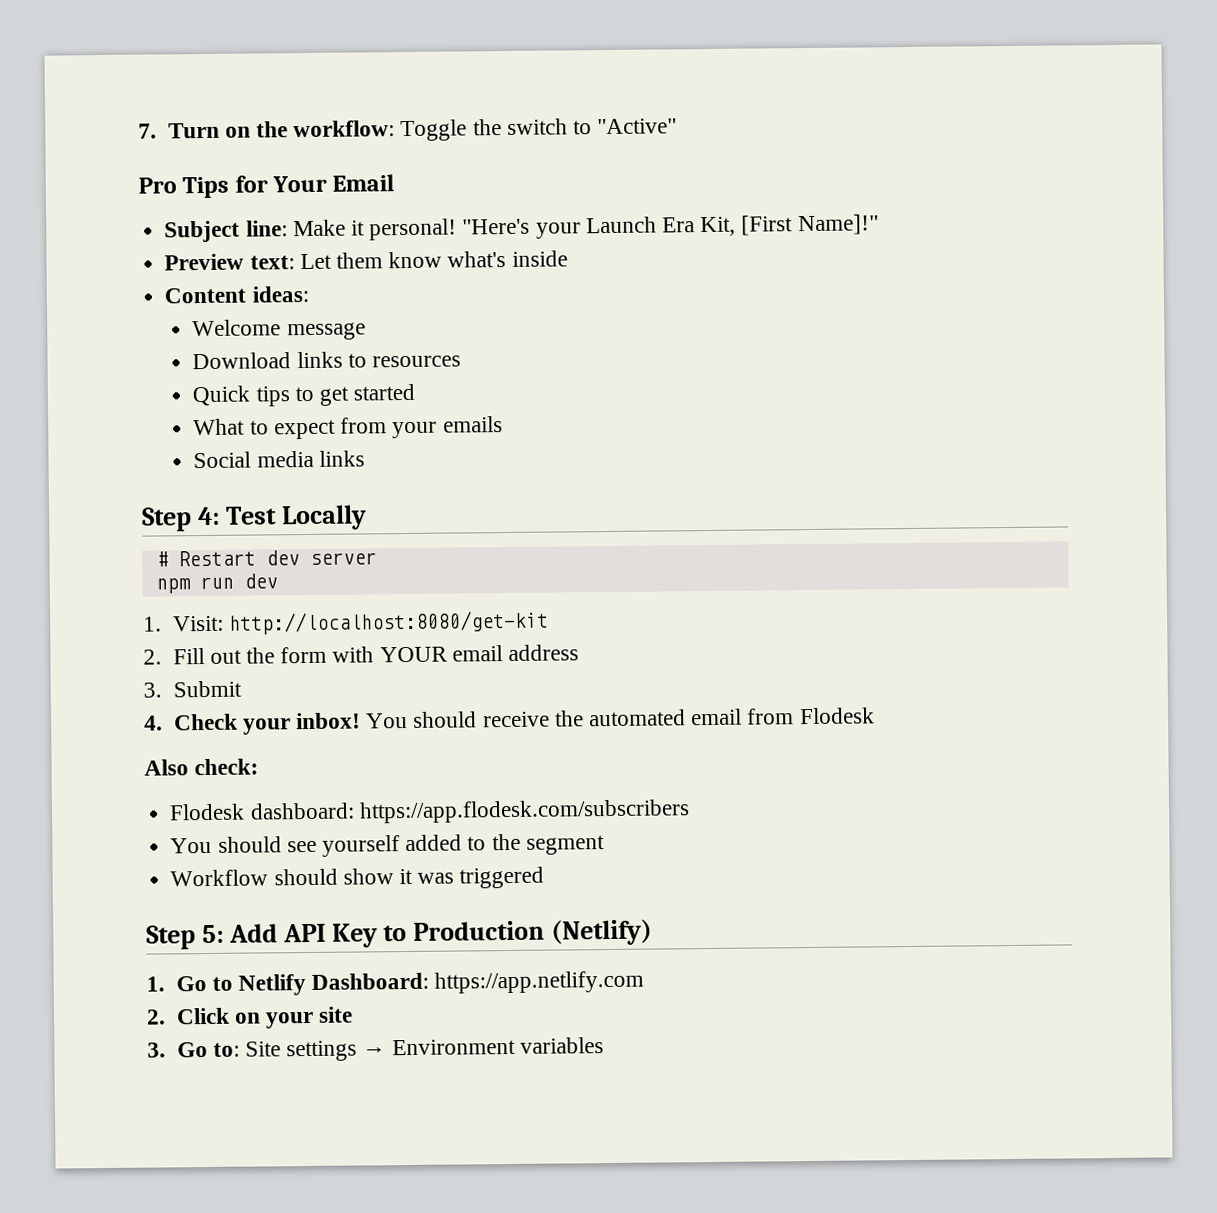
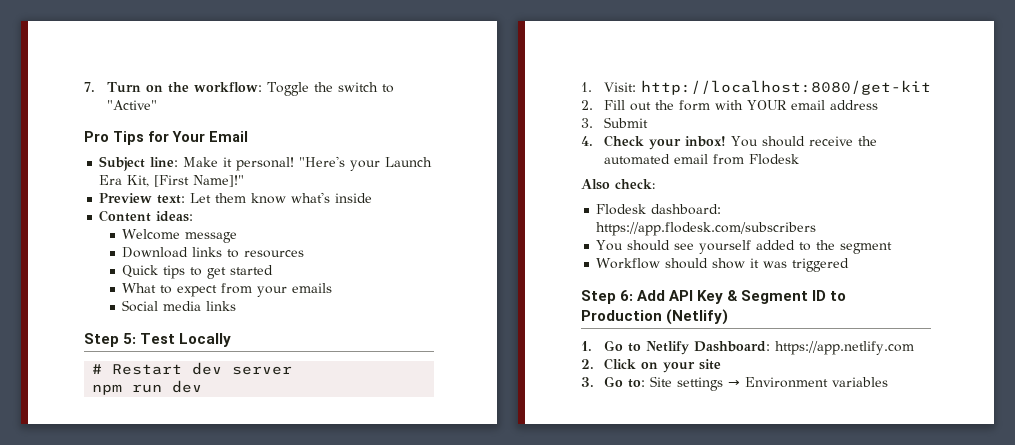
[196,506,220,526] 4: -> [123,333,137,344] 5:
[201,924,224,944] 5: -> [620,290,634,301] 6:
(378, 935) none -> [727,290,827,304] & Segment ID

